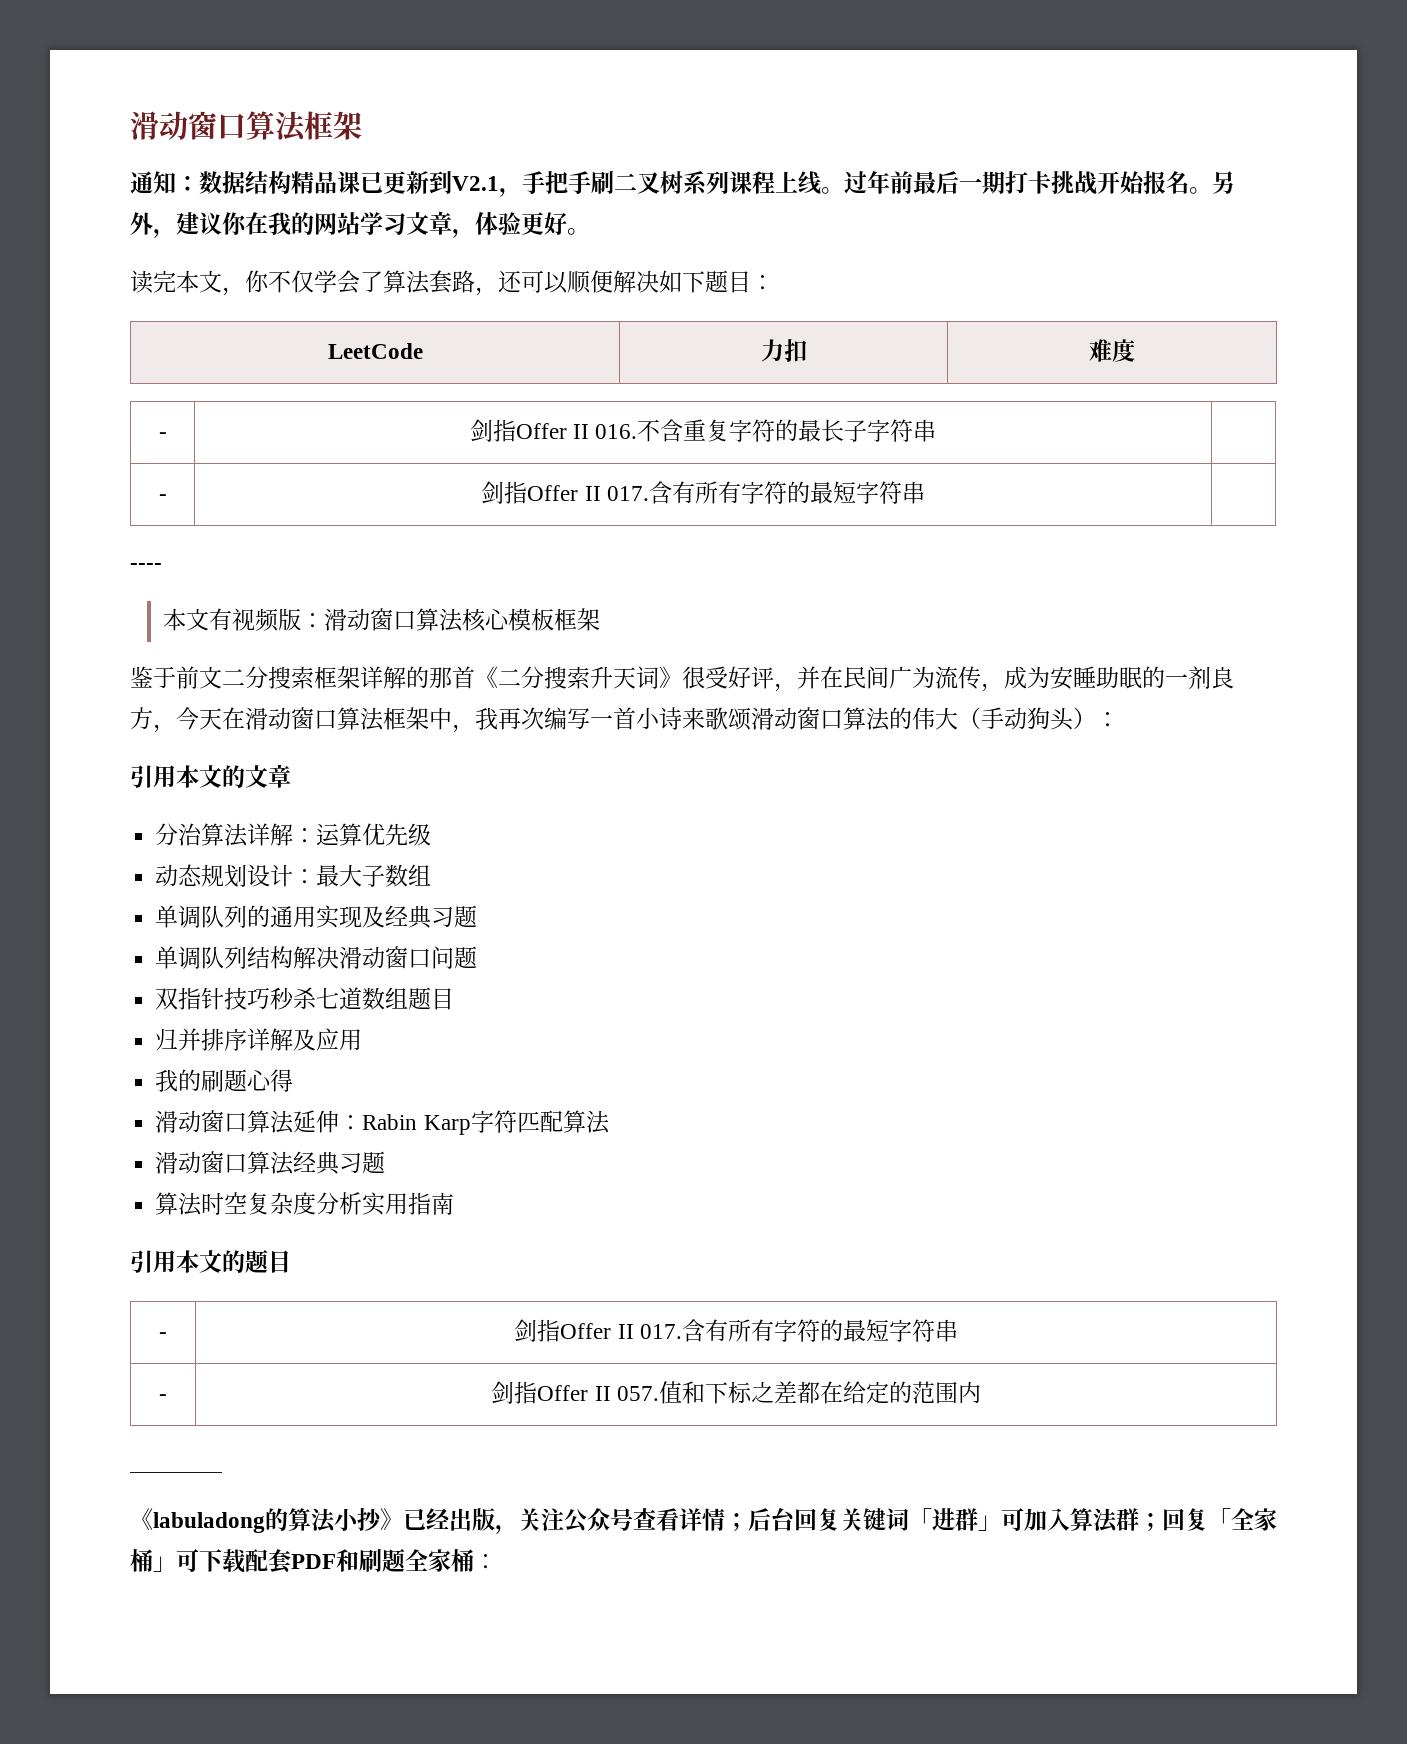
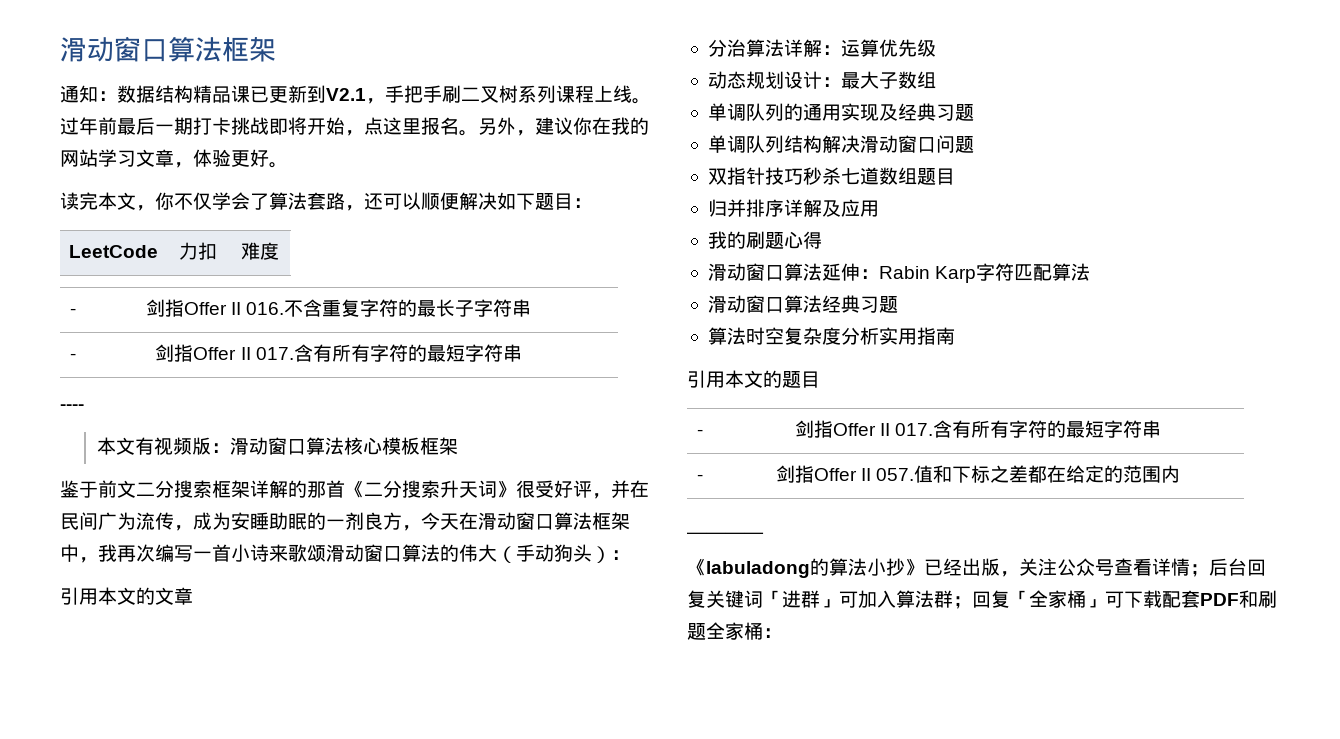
[1097,171,1145,194] 开始 -> [269,117,421,136] 即将开始，点这里

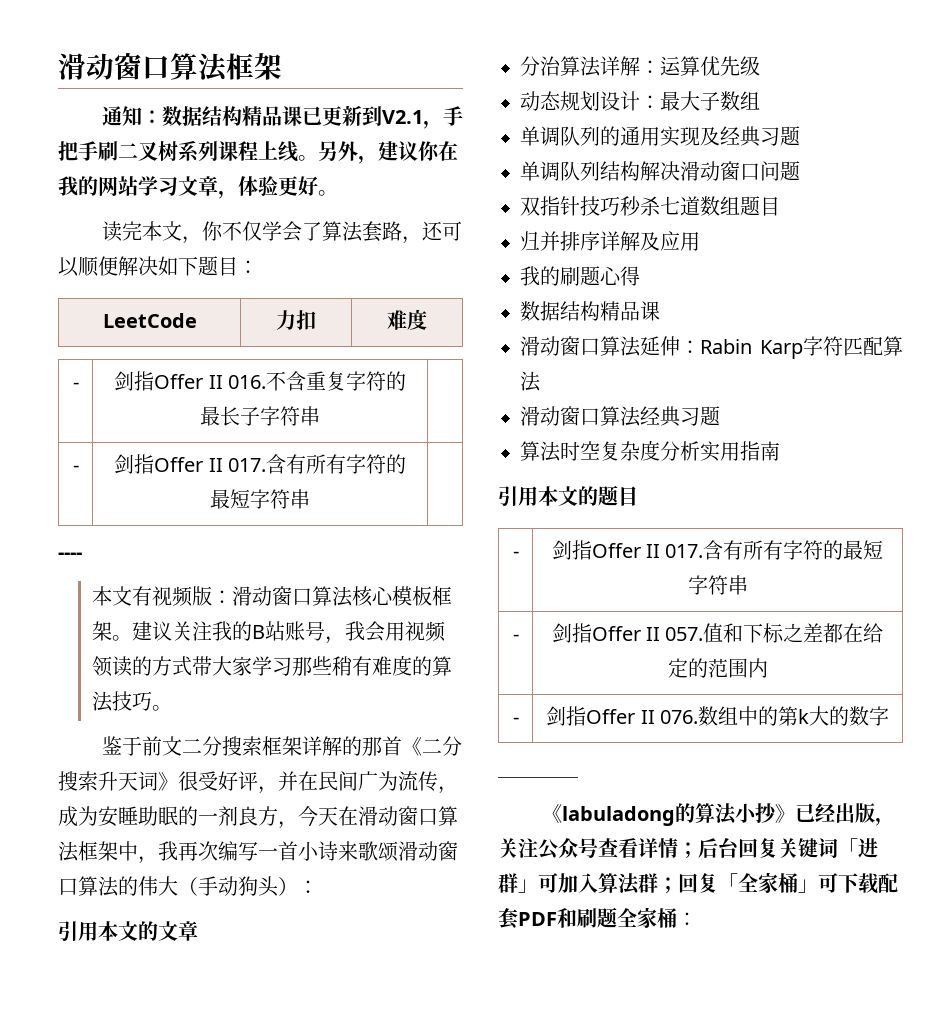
[60,117,478,136] 过年前最后一期打卡挑战即将开始，点这里报名。 -> (318, 158) none
(458, 446) none -> [111,621,446,644] [91,655,452,677] [91,691,172,712] 。建议关注我的B站账号，我会用视频领读的方式带大家学习那些稍有难度的算法技巧。
(822, 240) none -> [520,301,660,321] // 数据结构精品课
(1181, 474) none -> [512,717,519,724] [546,706,889,726] // - | 剑指Offer II 076.数组中的第k大的数字

